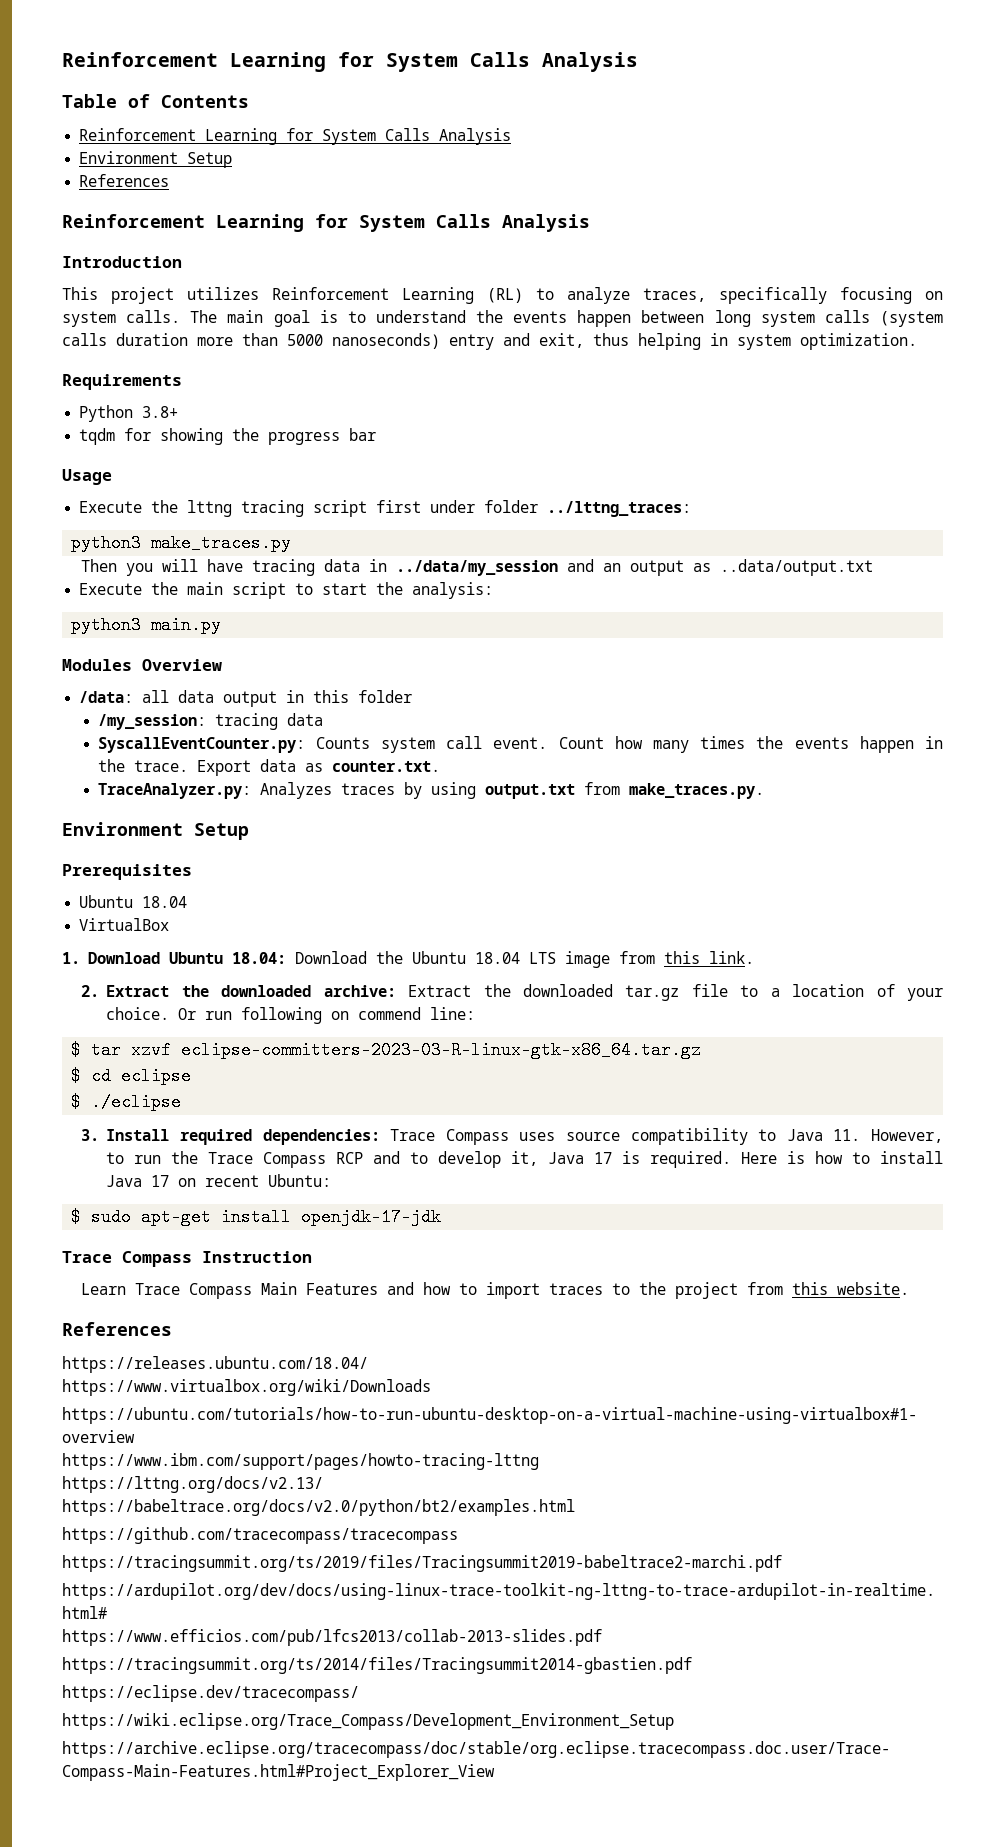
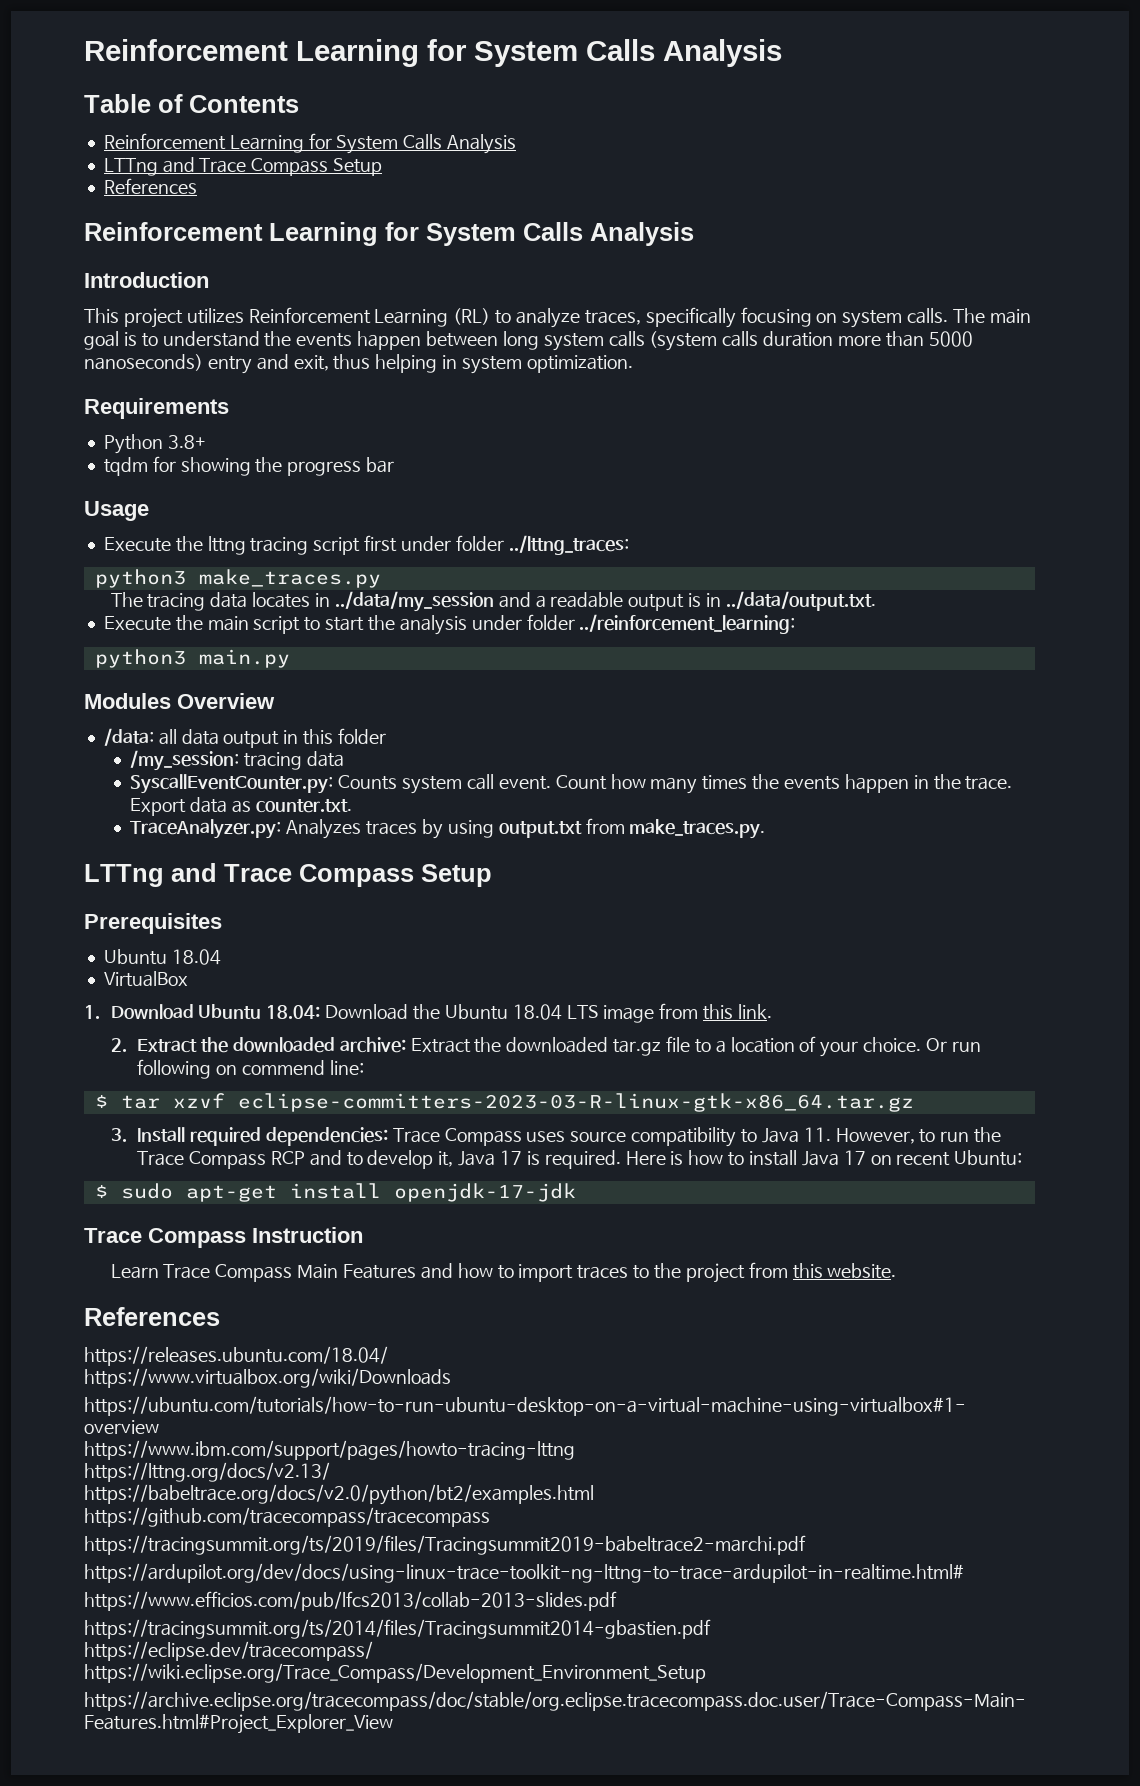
[79,151,179,164] Environment -> [103,157,329,176] LTTng and Trace Compass
[80,559,360,576] Then you will have tracing data -> [110,592,311,611] The tracing data locates
[602,559,873,576] an output as ..data/output.txt -> [535,591,876,611] a readable output is in ../data/output.txt.
[412,582,494,599] analysis: -> [399,614,796,635] analysis under folder ../reinforcement_learning:
[62,822,183,836] Environment -> [84,863,414,887] LTTng and Trace Compass
[71,1067,192,1085] [71,1093,182,1111] // $ cd eclipse // $ ./eclipse -> (914, 1102) none

